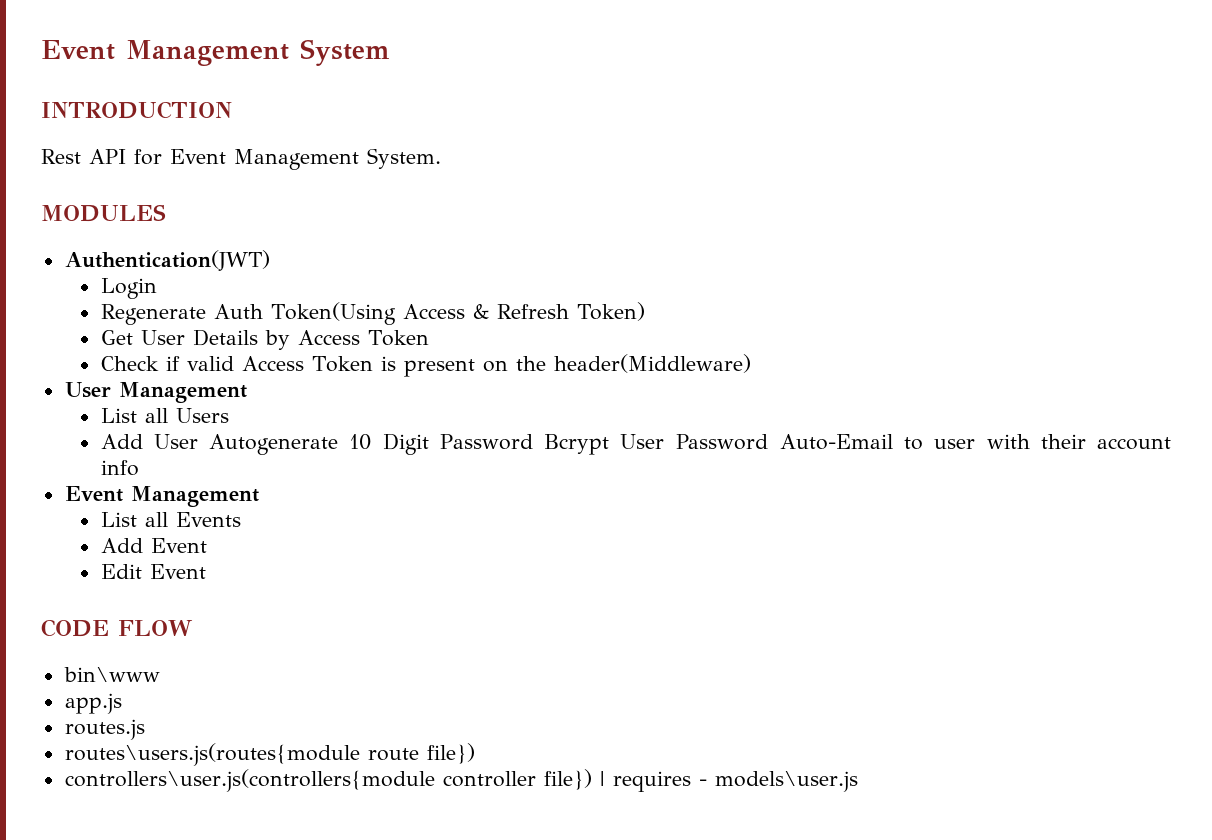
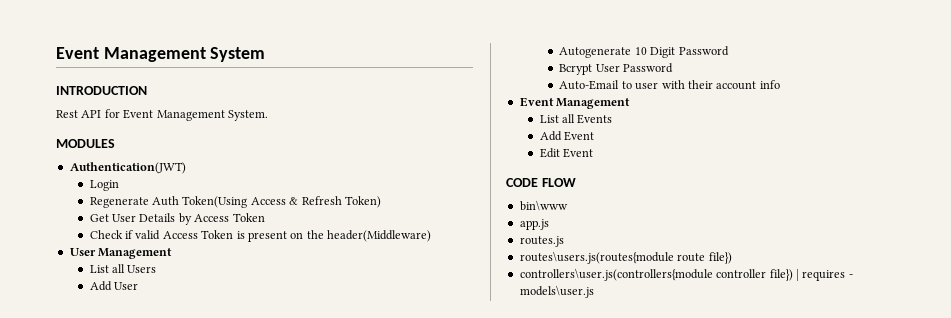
(198, 441) none -> (138, 286) //
(533, 442) none -> (729, 51) //
(769, 442) none -> (674, 68) //

